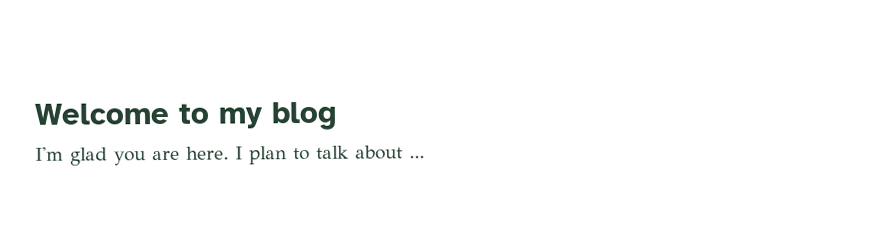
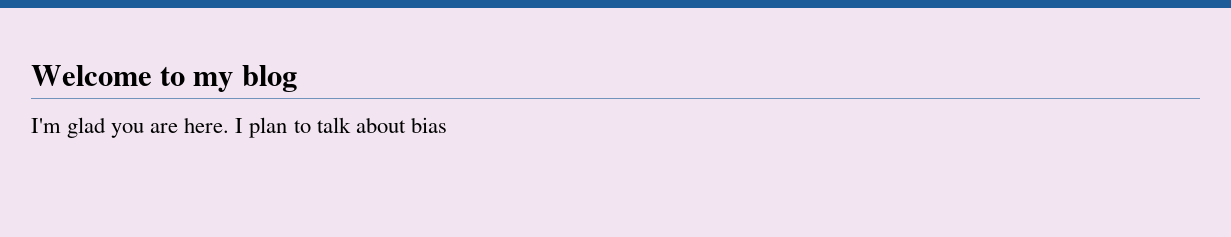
[409,155,425,159] ... -> [410,117,447,133] bias

